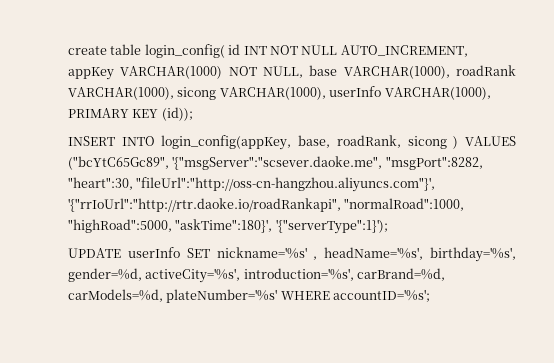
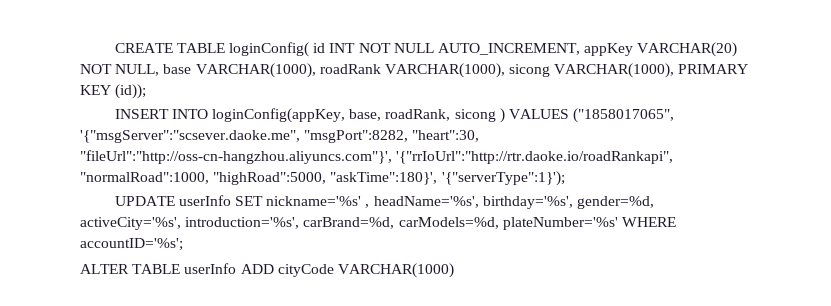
[68,44,225,58] create table login_config( -> [114,42,310,57] CREATE TABLE loginConfig(
[120,66,223,79] VARCHAR(1000) -> [637,42,738,57] VARCHAR(20)
[329,86,491,100] userInfo VARCHAR(1000), -> (675, 70) none
[161,135,292,150] login_config(appKey, -> [212,108,346,123] loginConfig(appKey,
[68,156,169,170] ("bcYtC65Gc89", -> [573,108,675,123] ("1858017065",
(431, 295) none -> [80,263,454,278] // ALTER TABLE userInfo ADD cityCode VARCHAR(1000)

